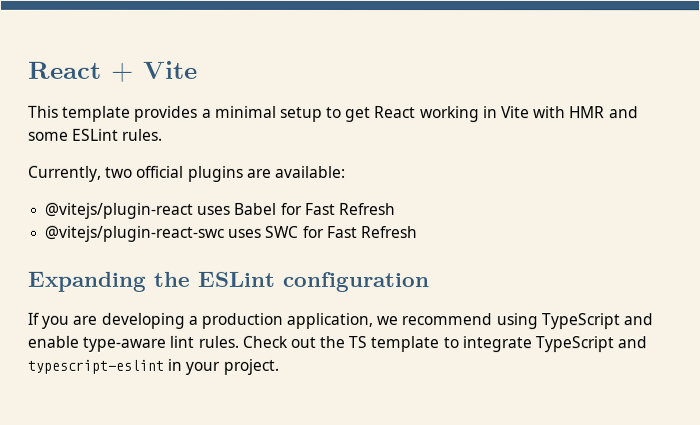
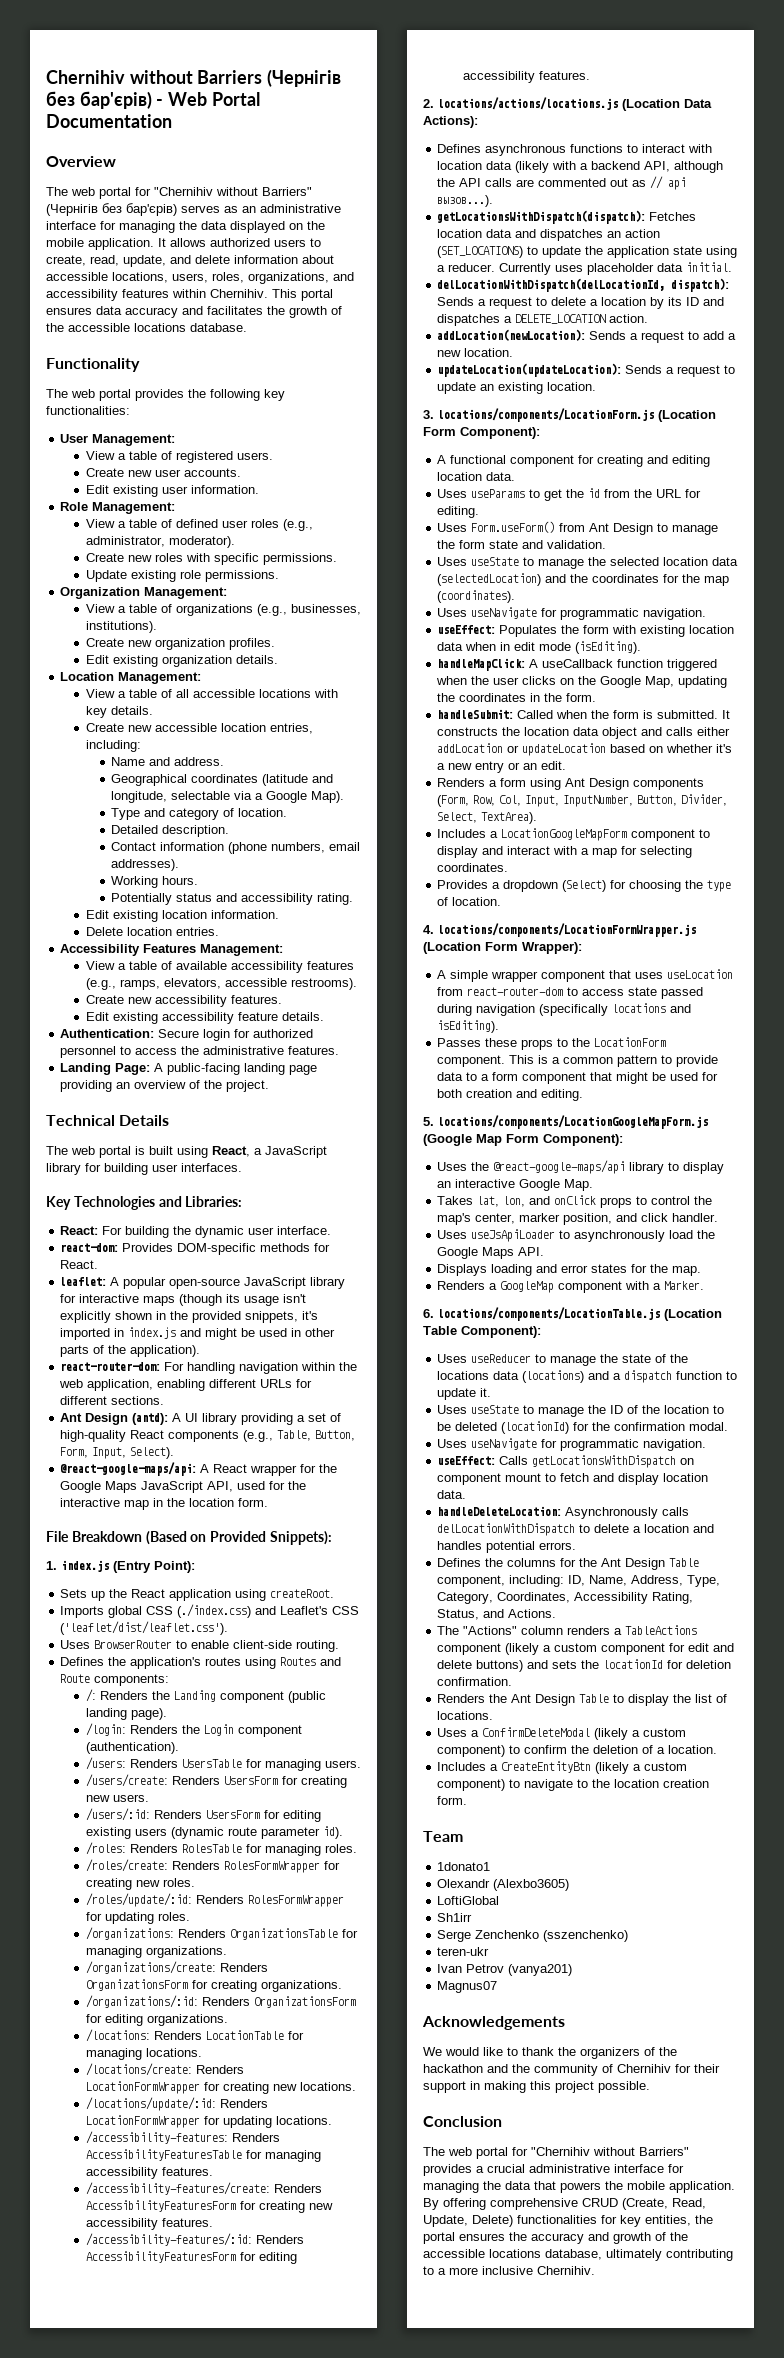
[28,60,198,82] [28,105,639,123] [28,128,164,141] [28,165,346,182] [44,202,396,219] [44,225,417,242] [27,271,429,293] [27,312,654,330] [27,335,648,353] [27,358,279,375] React + Vite // This template provides a minimal setup to get React working in Vite with HMR and some ESLint rules. // Currently, two official plugins are available: // @vitejs/plugin-react uses Babel for Fast Refresh // @vitejs/plugin-react-swc uses SWC for Fast Refresh // Expanding the ESLint configuration // If you are developing a production application, we recommend using TypeScript and enable type-aware lint rules. Check out the TS template to integrate TypeScript and typescript-eslint in your project. -> [46,69,342,87] [46,91,260,109] [46,114,172,128] [46,156,116,167] [46,187,312,199] [46,203,341,216] [46,221,325,233] [46,238,321,250] [46,255,334,267] [46,272,354,284] [46,289,333,301] [46,306,342,318] [46,323,247,332] [46,358,140,372] [46,389,285,401] [46,406,130,415] [60,434,176,446] [85,451,273,463] [85,468,241,477] [85,485,259,497] [60,502,176,514] [85,519,313,531] [85,536,235,548] [85,553,337,565] [85,570,279,582] [60,587,228,599] [85,604,361,616] [85,621,157,633] [85,638,275,650] [85,655,278,667] [60,672,202,684] [85,689,338,698] [85,706,153,718] [85,723,313,734] [85,740,141,752] [111,757,225,766] [111,774,334,786] [111,791,345,803] [111,808,288,820] [111,825,230,837] [111,842,361,854] [111,859,180,871] [111,876,199,888] [111,893,354,905] [85,910,279,922] [85,927,219,936] [60,944,284,956] [85,961,354,973] [85,978,357,990] [85,995,282,1007] [85,1012,324,1024] [60,1029,314,1041] [60,1046,340,1058] [60,1063,318,1075] [60,1080,270,1092] [46,1115,170,1126] [46,1146,327,1158] [46,1163,242,1175] [46,1196,243,1210] [60,1226,332,1238] [60,1243,331,1255] [60,1260,99,1269] [60,1277,346,1289] [60,1294,307,1306] [60,1311,319,1323] [60,1327,336,1340] [60,1345,201,1357] [60,1362,358,1374] [59,1379,313,1391] [60,1396,165,1405] [60,1413,342,1425] [60,1430,356,1442] [60,1447,175,1459] [60,1462,338,1476] [60,1481,307,1493] [60,1498,269,1510] [46,1531,332,1545] [46,1560,195,1573] [60,1589,335,1601] [60,1604,360,1618] [60,1621,229,1635] [60,1640,340,1652] [60,1657,342,1669] [60,1674,170,1686] [85,1689,326,1703] [85,1708,167,1720] [85,1723,302,1737] [85,1742,179,1754] [85,1757,361,1771] [85,1774,347,1788] [85,1794,149,1802] [85,1808,321,1822] [85,1826,343,1839] [85,1842,357,1856] [85,1859,340,1873] [85,1878,195,1890] [85,1893,344,1907] [85,1912,190,1924] [85,1927,358,1940] [85,1946,227,1958] [85,1961,268,1974] [85,1979,342,1992] [85,1995,356,2008] [85,2014,228,2026] [85,2029,304,2042] [85,2048,202,2060] [85,2063,244,2076] [85,2081,356,2094] [85,2097,268,2111] [85,2115,332,2128] [85,2131,280,2144] [85,2149,321,2162] [85,2167,213,2179] [85,2182,322,2195] [85,2200,333,2213] [85,2218,213,2230] [85,2233,304,2246] [85,2251,297,2264] [462,71,590,83] [423,97,712,111] [423,116,478,128] [437,144,713,156] [437,161,724,173] [437,176,687,190] [437,195,494,207] [437,210,697,224] [437,229,661,241] [437,246,738,258] [437,262,733,275] [437,278,730,292] [437,297,725,309] [437,314,649,326] [437,329,737,343] [437,348,514,357] [437,363,736,377] [437,382,597,394] [423,408,716,422] [423,427,540,439] [437,455,711,467] [437,472,516,481] [437,488,702,501] [437,506,480,518] [437,521,719,535] [437,540,607,549] [437,557,739,569] [437,573,730,586] [437,590,516,603] [437,607,707,620] [437,625,735,637] [437,641,642,654] [437,658,718,671] [436,676,728,688] [437,693,597,702] [437,709,731,719] [437,727,731,739] [437,743,733,756] [437,761,567,773] [437,778,705,790] [437,794,728,807] [437,812,538,824] [437,828,711,841] [437,846,693,858] [437,863,509,872] [437,880,732,892] [437,897,502,906] [423,923,696,937] [423,942,582,954] [437,969,734,982] [437,987,704,999] [437,1003,692,1016] [437,1020,500,1033] [437,1037,667,1050] [437,1055,719,1067] [437,1072,719,1084] [437,1089,584,1101] [423,1115,708,1129] [423,1134,623,1146] [437,1160,725,1174] [437,1179,594,1191] [437,1195,713,1208] [437,1213,719,1225] [437,1229,716,1242] [437,1247,545,1259] [437,1264,702,1276] [437,1281,705,1293] [423,1307,722,1321] [423,1326,541,1338] [437,1354,689,1366] [437,1370,738,1383] [437,1388,492,1400] [437,1405,725,1417] [437,1421,729,1434] [437,1438,707,1451] [437,1455,695,1468] [437,1473,709,1485] [437,1490,467,1499] [437,1506,690,1519] [437,1523,715,1536] [437,1541,577,1553] [437,1558,700,1570] [437,1575,721,1587] [437,1592,694,1604] [437,1609,557,1620] [437,1625,698,1635] [437,1643,735,1655] [437,1659,732,1672] [437,1677,513,1686] [437,1694,728,1706] [437,1711,494,1720] [437,1727,687,1740] [437,1745,718,1757] [437,1761,688,1774] [437,1779,710,1791] [437,1796,468,1805] [423,1831,463,1842] [437,1862,491,1871] [437,1879,570,1891] [437,1896,500,1905] [437,1913,473,1922] [437,1930,629,1942] [437,1947,490,1956] [437,1964,573,1976] [437,1981,498,1993] [422,2016,565,2030] [423,2047,677,2059] [423,2064,720,2076] [423,2081,650,2093] [423,2116,502,2127] [423,2147,689,2159] [423,2164,684,2176] [423,2181,735,2193] [423,2198,706,2210] [423,2215,713,2227] [423,2232,688,2244] [423,2249,733,2261] [423,2266,595,2275] Chernihiv without Barriers (Чернігів без бар'єрів) - Web Portal Documentation // Overview // The web portal for "Chernihiv without Barriers" (Чернігів без бар'єрів) serves as an administrative interface for managing the data displayed on the mobile application. It allows authorized users to create, read, update, and delete information about accessible locations, users, roles, organizations, and accessibility features within Chernihiv. This portal ensures data accuracy and facilitates the growth of the accessible locations database. // Functionality // The web portal provides the following key functionalities: // User Management: // View a table of registered users. // Create new user accounts. // Edit existing user information. // Role Management: // View a table of defined user roles (e.g., administrator, moderator). // Create new roles with specific permissions. // Update existing role permissions. // Organization Management: // View a table of organizations (e.g., businesses, institutions). // Create new organization profiles. // Edit existing organization details. // Location Management: // View a table of all accessible locations with key details. // Create new accessible location entries, including: // Name and address. // Geographical coordinates (latitude and longitude, selectable via a Google Map). // Type and category of location. // Detailed description. // Contact information (phone numbers, email addresses). // Working hours. // Potentially status and accessibility rating. // Edit existing location information. // Delete location entries. // Accessibility Features Management: // View a table of available accessibility features (e.g., ramps, elevators, accessible restrooms). // Create new accessibility features. // Edit existing accessibility feature details. // Authentication: Secure login for authorized personnel to access the administrative features. // Landing Page: A public-facing landing page providing an overview of the project. // Technical Details // The web portal is built using React, a JavaScript library for building user interfaces. // Key Technologies and Libraries: // React: For building the dynamic user interface. // react-dom: Provides DOM-specific methods for React. // leaflet: A popular open-source JavaScript library for interactive maps (though its usage isn't explicitly shown in the provided snippets, it's imported in index.js and might be used in other parts of the application). // react-router-dom: For handling navigation within the web application, enabling different URLs for different sections. // Ant Design (antd): A UI library providing a set of high-quality React components (e.g., Table, Button, Form, Input, Select). // @react-google-maps/api: A React wrapper for the Google Maps JavaScript API, used for the interactive map in the location form. // File Breakdown (Based on Provided Snippets): // 1. index.js (Entry Point): // Sets up the React application using createRoot. // Imports global CSS (./index.css) and Leaflet's CSS ('leaflet/dist/leaflet.css'). // Uses BrowserRouter to enable client-side routing. // Defines the application's routes using Routes and Route components: // /: Renders the Landing component (public landing page). // /login: Renders the Login component (authentication). // /users: Renders UsersTable for managing users. // /users/create: Renders UsersForm for creating new users. // /users/:id: Renders UsersForm for editing existing users (dynamic route parameter id). // /roles: Renders RolesTable for managing roles. // /roles/create: Renders RolesFormWrapper for creating new roles. // /roles/update/:id: Renders RolesFormWrapper for updating roles. // /organizations: Renders OrganizationsTable for managing organizations. // /organizations/create: Renders OrganizationsForm for creating organizations. // /organizations/:id: Renders OrganizationsForm for editing organizations. // /locations: Renders LocationTable for managing locations. // /locations/create: Renders LocationFormWrapper for creating new locations. // /locations/update/:id: Renders LocationFormWrapper for updating locations. // /accessibility-features: Renders AccessibilityFeaturesTable for managing accessibility features. // /accessibility-features/create: Renders AccessibilityFeaturesForm for creating new accessibility features. // /accessibility-features/:id: Renders AccessibilityFeaturesForm for editing accessibility features. // 2. locations/actions/locations.js (Location Data Actions): // Defines asynchronous functions to interact with location data (likely with a backend API, although the API calls are commented out as // api вызов...). // getLocationsWithDispatch(dispatch): Fetches location data and dispatches an action (SET_LOCATIONS) to update the application state using a reducer. Currently uses placeholder data initial. // delLocationWithDispatch(delLocationId, dispatch): Sends a request to delete a location by its ID and dispatches a DELETE_LOCATION action. // addLocation(newLocation): Sends a request to add a new location. // updateLocation(updateLocation): Sends a request to update an existing location. // 3. locations/components/LocationForm.js (Location Form Component): // A functional component for creating and editing location data. // Uses useParams to get the id from the URL for editing. // Uses Form.useForm() from Ant Design to manage the form state and validation. // Uses useState to manage the selected location data (selectedLocation) and the coordinates for the map (coordinates). // Uses useNavigate for programmatic navigation. // useEffect: Populates the form with existing location data when in edit mode (isEditing). // handleMapClick: A useCallback function triggered when the user clicks on the Google Map, updating the coordinates in the form. // handleSubmit: Called when the form is submitted. It constructs the location data object and calls either addLocation or updateLocation based on whether it's a new entry or an edit. // Renders a form using Ant Design components (Form, Row, Col, Input, InputNumber, Button, Divider, Select, TextArea). // Includes a LocationGoogleMapForm component to display and interact with a map for selecting coordinates. // Provides a dropdown (Select) for choosing the type of location. // 4. locations/components/LocationFormWrapper.js (Location Form Wrapper): // A simple wrapper component that uses useLocation from react-router-dom to access state passed during navigation (specifically locations and isEditing). // Passes these props to the LocationForm component. This is a common pattern to provide data to a form component that might be used for both creation and editing. // 5. locations/components/LocationGoogleMapForm.js (Google Map Form Component): // Uses the @react-google-maps/api library to display an interactive Google Map. // Takes lat, lon, and onClick props to control the map's center, marker position, and click handler. // Uses useJsApiLoader to asynchronously load the Google Maps API. // Displays loading and error states for the map. // Renders a GoogleMap component with a Marker. // 6. locations/components/LocationTable.js (Location Table Component): // Uses useReducer to manage the state of the locations data (locations) and a dispatch function to update it. // Uses useState to manage the ID of the location to be deleted (locationId) for the confirmation modal. // Uses useNavigate for programmatic navigation. // useEffect: Calls getLocationsWithDispatch on component mount to fetch and display location data. // handleDeleteLocation: Asynchronously calls delLocationWithDispatch to delete a location and handles potential errors. // Defines the columns for the Ant Design Table component, including: ID, Name, Address, Type, Category, Coordinates, Accessibility Rating, Status, and Actions. // The "Actions" column renders a TableActions component (likely a custom component for edit and delete buttons) and sets the locationId for deletion confirmation. // Renders the Ant Design Table to display the list of locations. // Uses a ConfirmDeleteModal (likely a custom component) to confirm the deletion of a location. // Includes a CreateEntityBtn (likely a custom component) to navigate to the location creation form. // Team // 1donato1 // Olexandr (Alexbo3605) // LoftiGlobal // Sh1irr // Serge Zenchenko (sszenchenko) // teren-ukr // Ivan Petrov (vanya201) // Magnus07 // Acknowledgements // We would like to thank the organizers of the hackathon and the community of Chernihiv for their support in making this project possible. // Conclusion // The web portal for "Chernihiv without Barriers" provides a crucial administrative interface for managing the data that powers the mobile application. By offering comprehensive CRUD (Create, Read, Update, Delete) functionalities for key entities, the portal ensures the accuracy and growth of the accessible locations database, ultimately contributing to a more inclusive Chernihiv.

